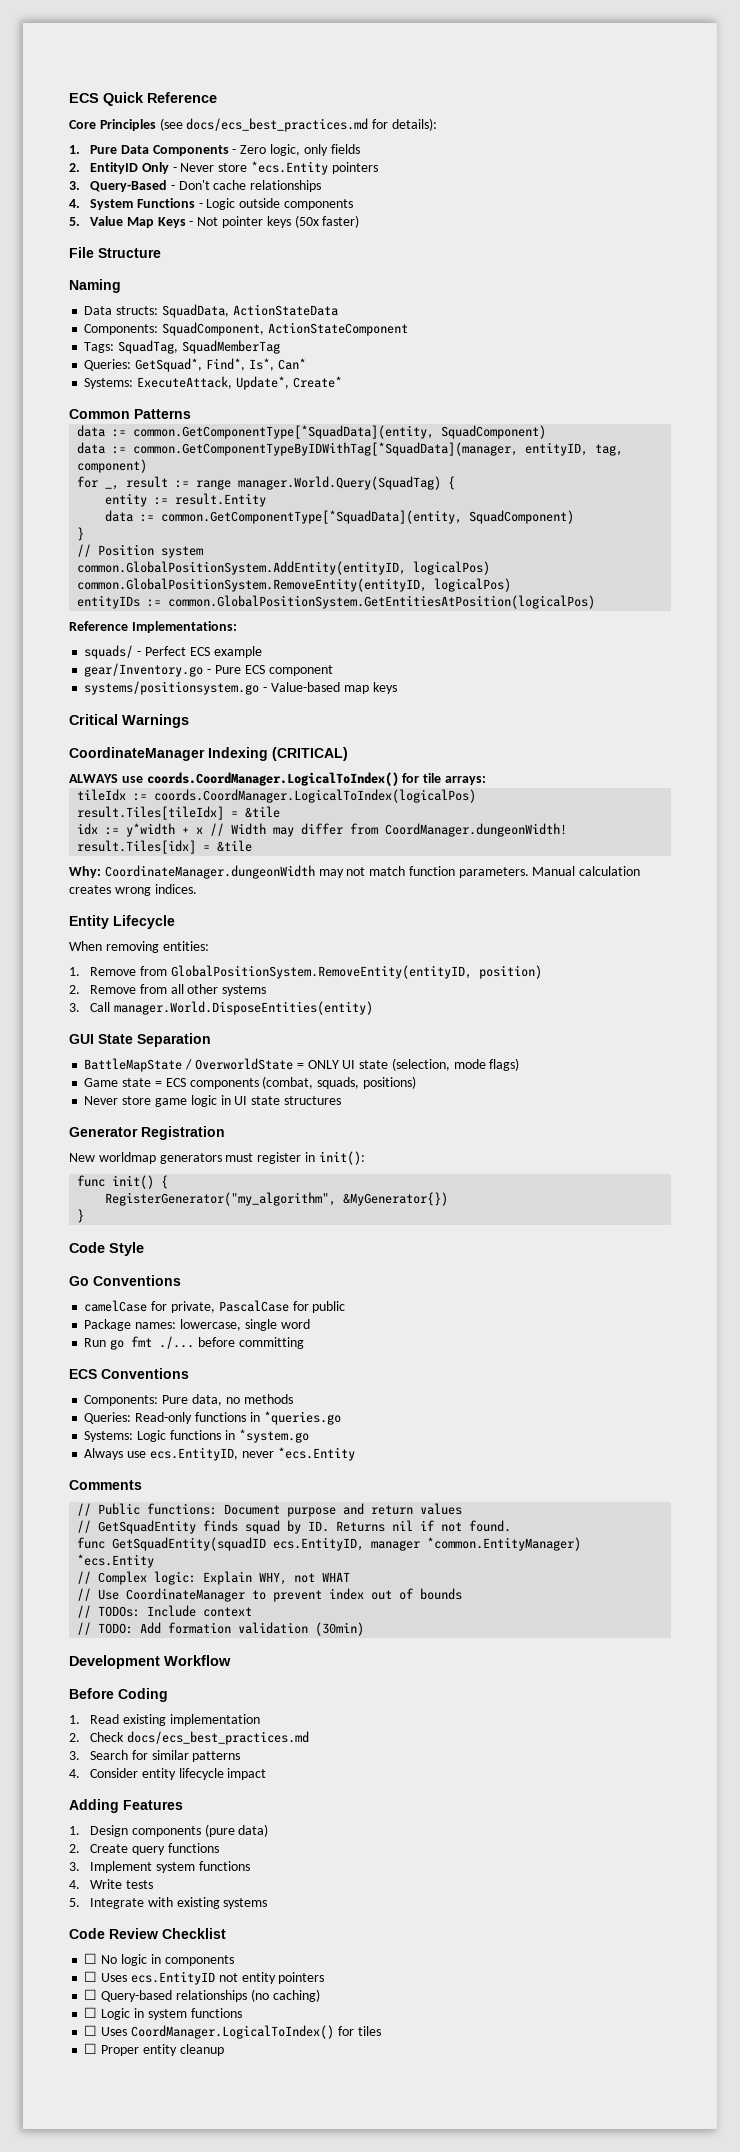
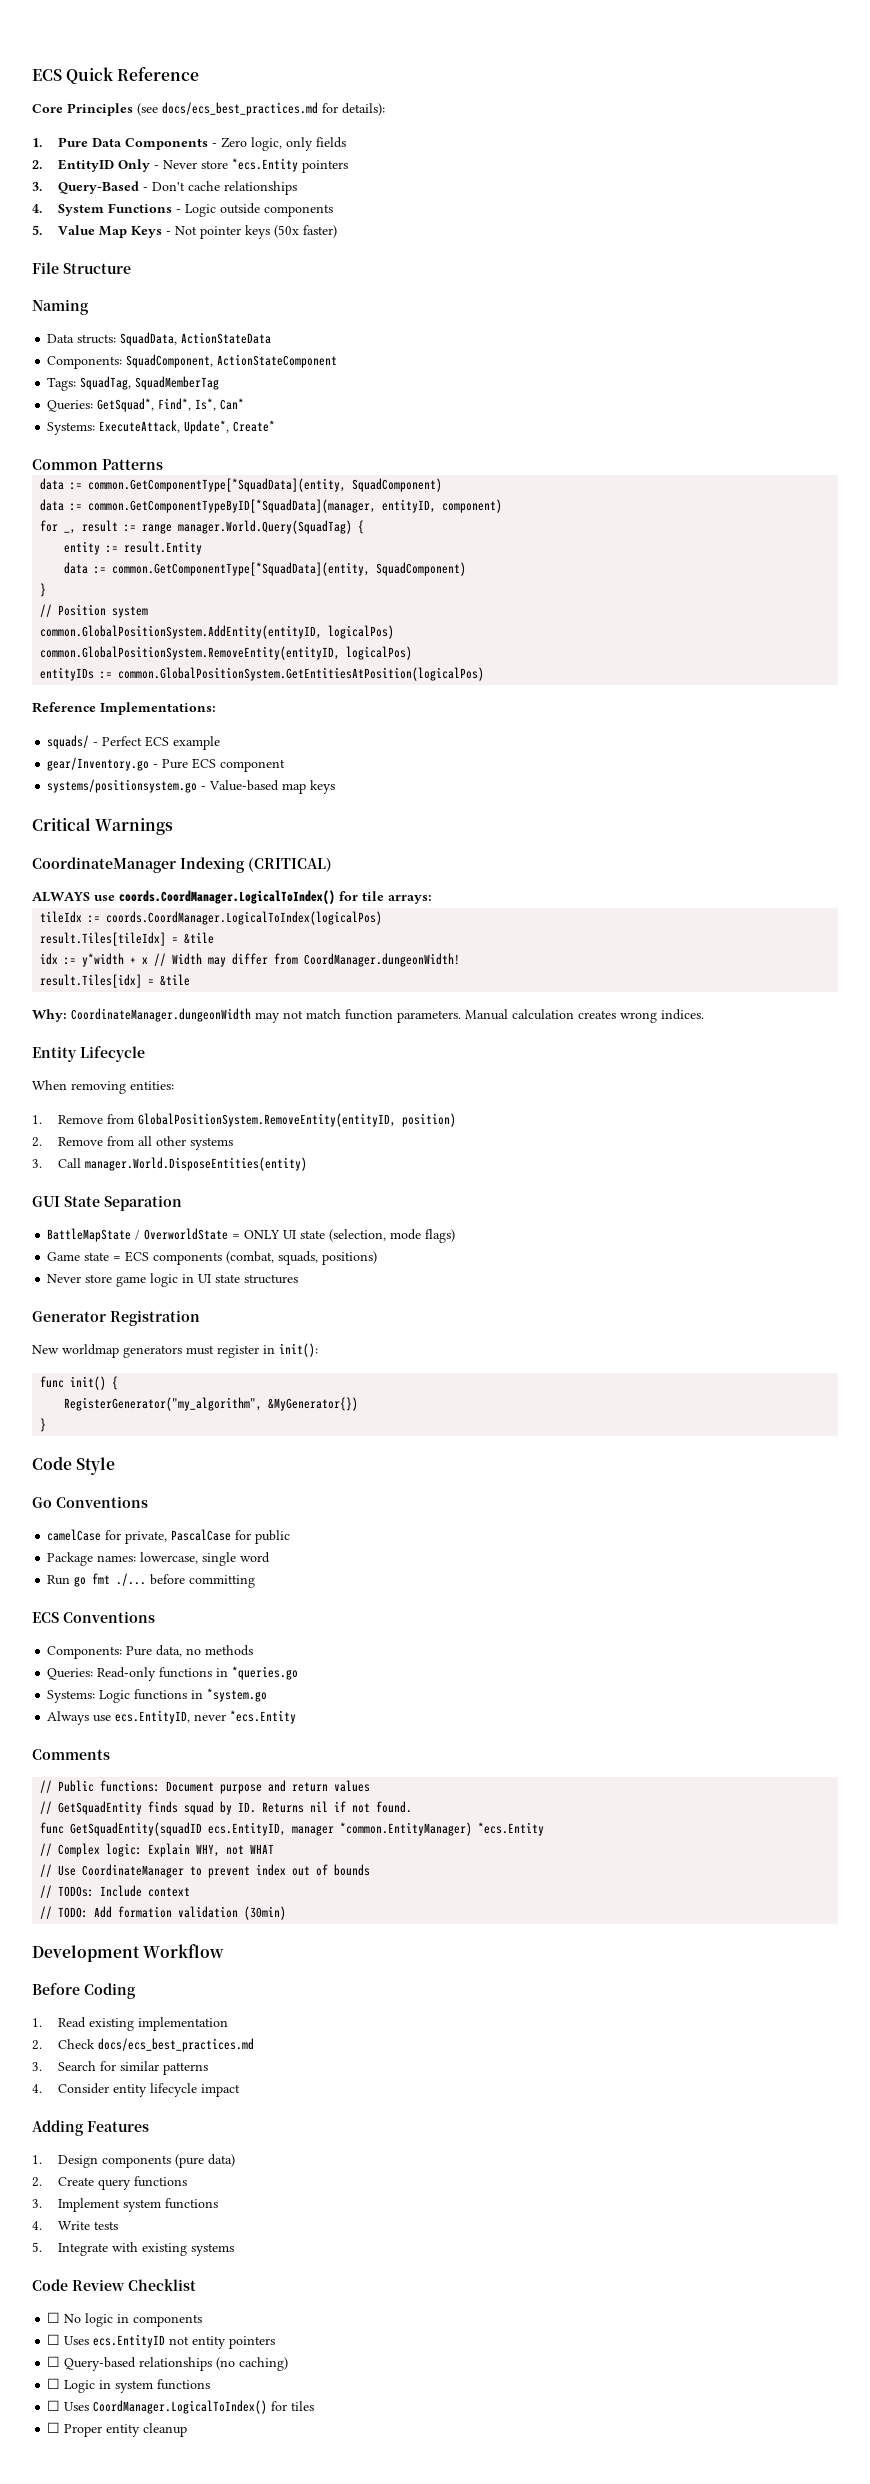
[133,442,624,456] common.GetComponentTypeByIDWithTag[*SquadData](manager, entityID, tag, -> [88,499,437,513] common.GetComponentTypeByID[*SquadData](manager, entityID,

